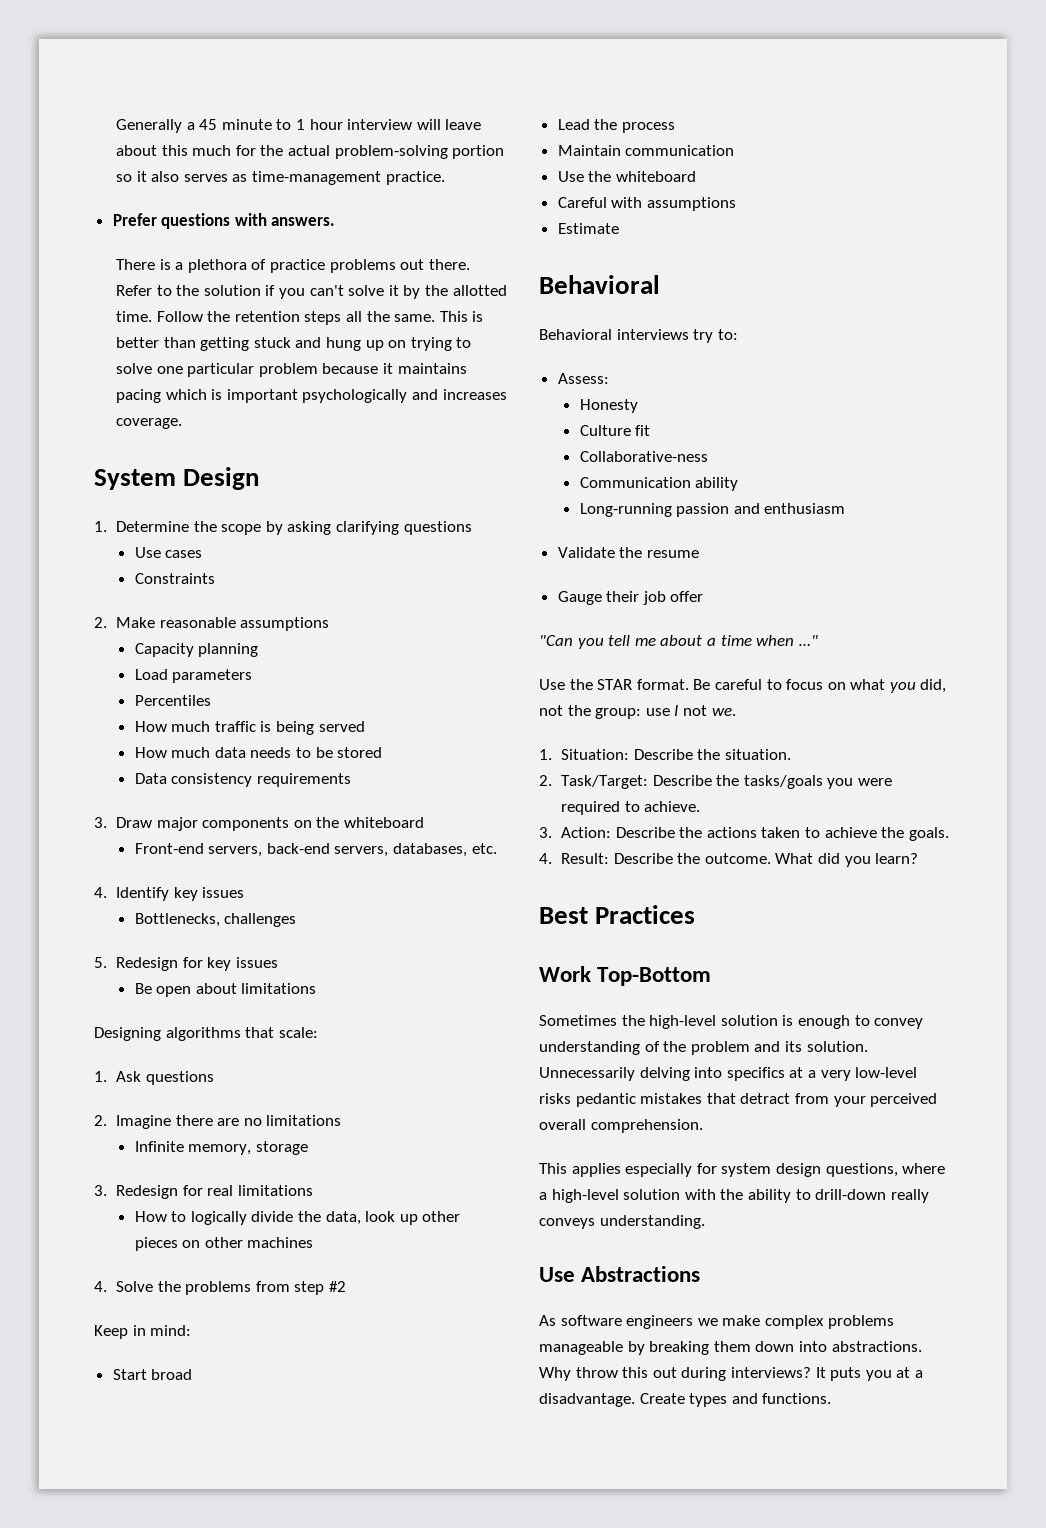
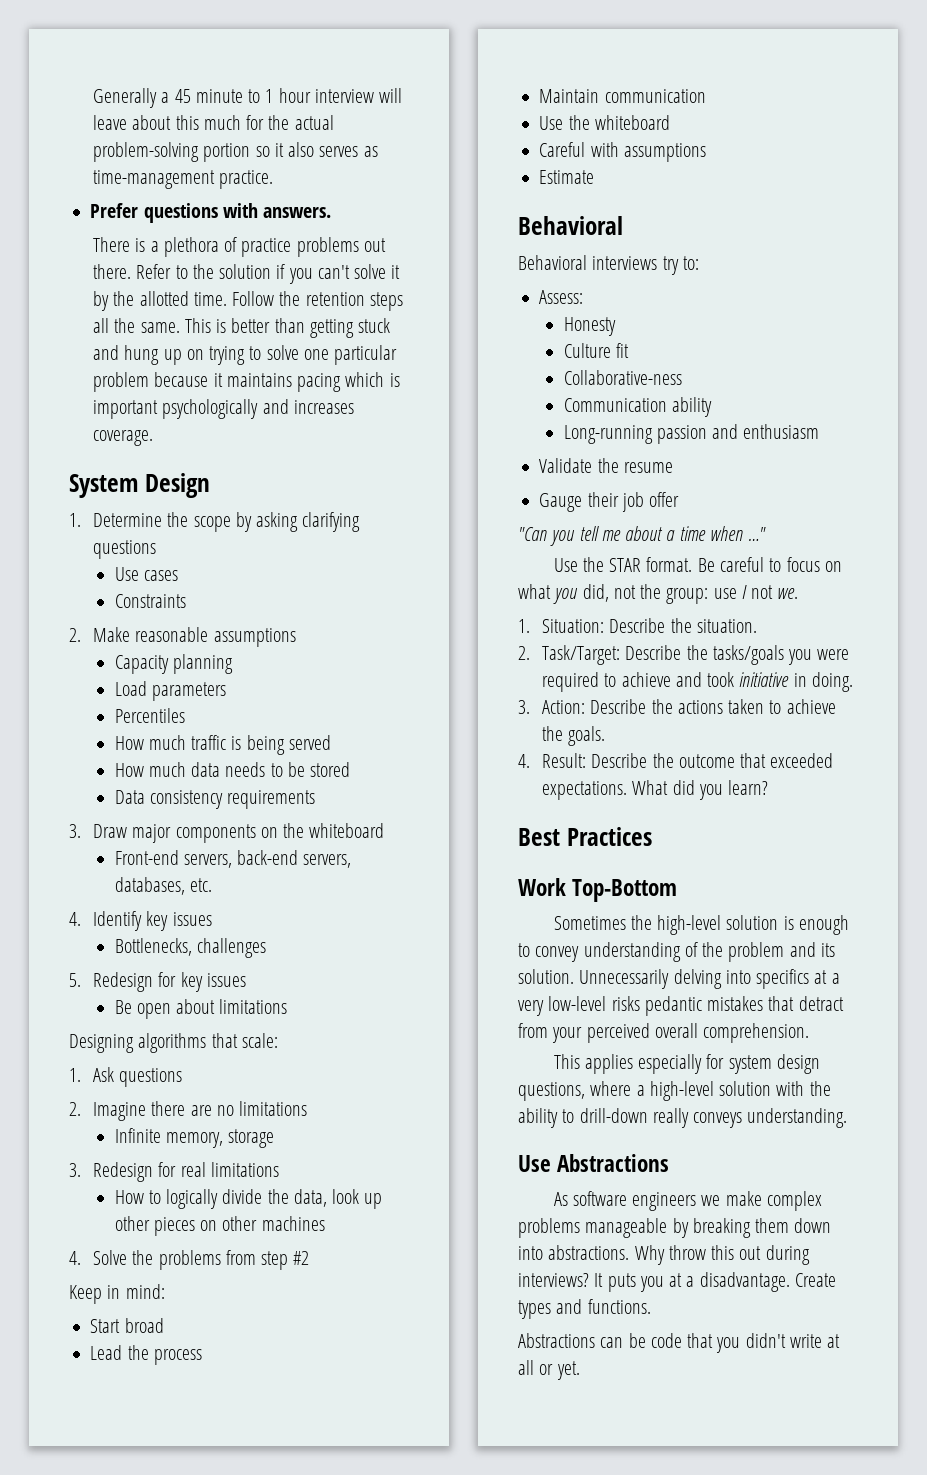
[644,801,701,812] achieve. -> [621,672,853,692] achieve and took initiative in doing.
[704,853,771,864] outcome. -> [678,753,834,768] [542,781,628,800] outcome that exceeded expectations.
(832, 1398) none -> [518,1333,841,1353] [518,1360,580,1380] // Abstractions can be code that you didn't write at all or yet.

